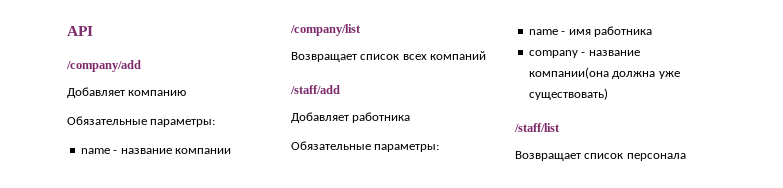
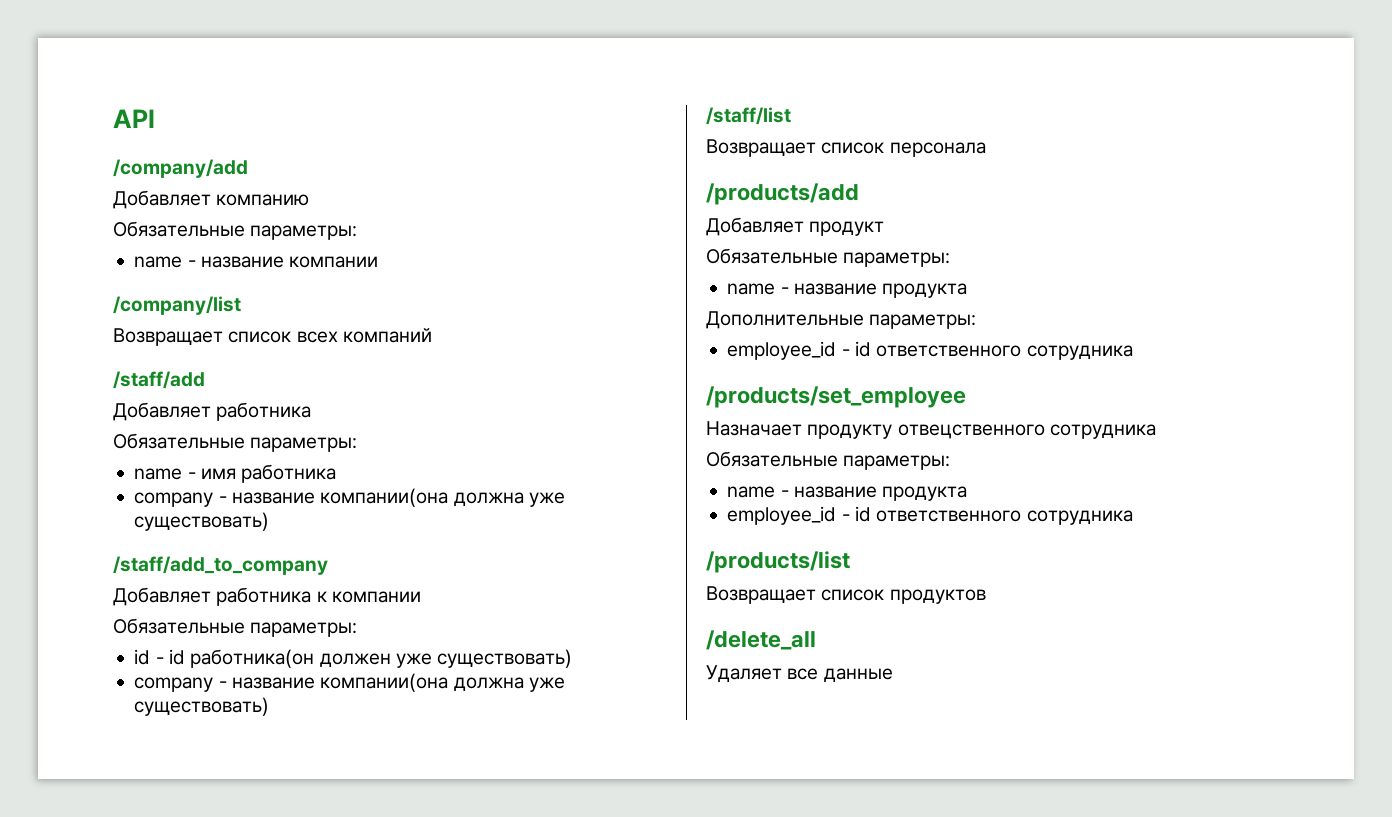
[514,123,560,132] [515,151,686,161] /staff/list // Возвращает список персонала -> [113,556,328,575] [113,587,421,606] [113,618,358,637] [134,649,573,668] [134,673,565,692] [134,697,270,716] [706,107,791,125] [706,139,986,157] [706,183,859,205] [706,217,885,236] [706,248,951,267] [727,283,968,298] [706,311,977,329] [727,341,1133,360] [706,386,966,408] [706,421,1156,439] [706,451,951,470] [727,486,968,501] [727,506,1133,525] [706,551,850,573] [706,586,986,604] [706,630,816,650] [706,665,893,682] /staff/add_to_company // Добавляет работника к компании // Обязательные параметры: // id - id работника(он должен уже существовать) // company - название компании(она должна уже существовать) // /staff/list // Возвращает список персонала // /products/add // Добавляет продукт // Обязательные параметры: // name - название продукта // Дополнительные параметры: // employee_id - id ответственного сотрудника // /products/set_employee // Назначает продукту отвецственного сотрудника // Обязательные параметры: // name - название продукта // employee_id - id ответственного сотрудника // /products/list // Возвращает список продуктов // /delete_all // Удаляет все данные

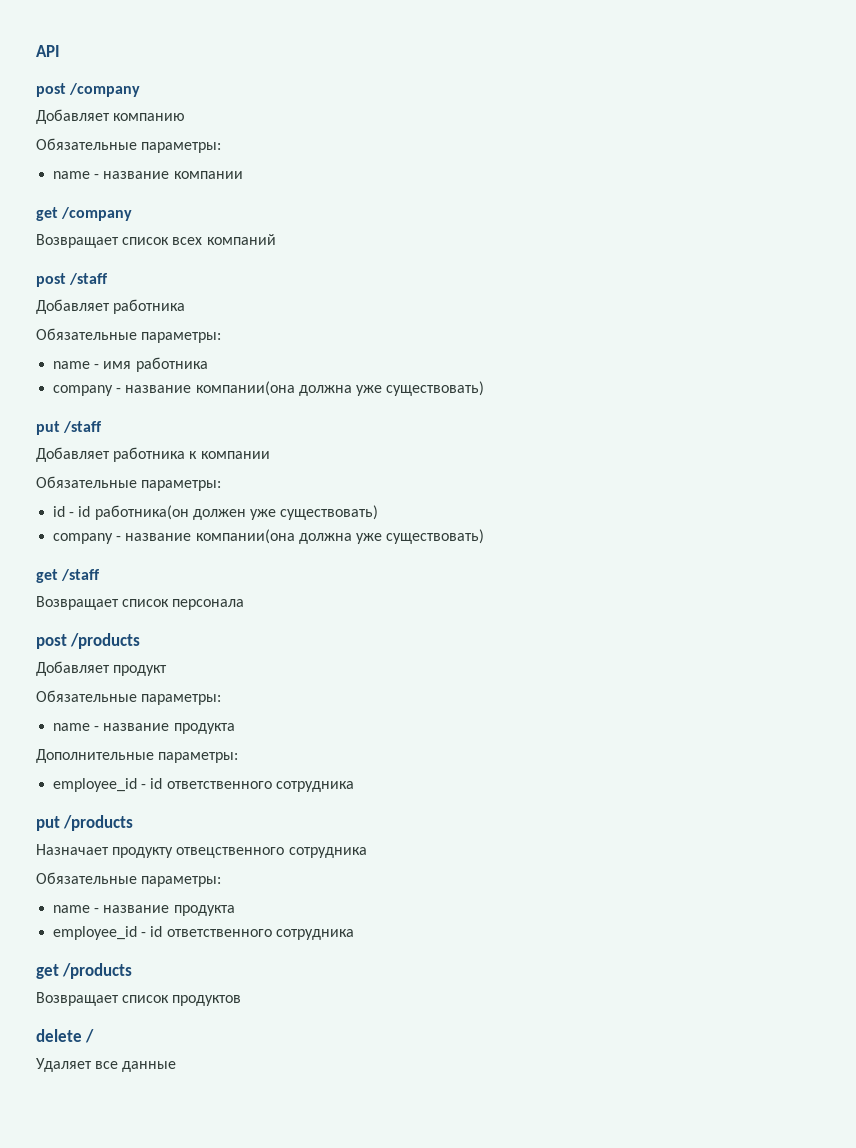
[113,159,248,178] /company/add -> [36,83,141,97] post /company
[113,296,241,315] /company/list -> [36,207,133,221] get /company
[113,371,205,389] /staff/add -> [36,273,109,287] post /staff
[113,556,328,575] /staff/add_to_company -> [36,421,103,435] put /staff
[706,107,791,125] /staff/list -> [36,569,101,583] get /staff
[706,183,859,205] /products/add -> [36,633,141,649] post /products
[706,386,966,408] /products/set_employee -> [36,815,134,831] put /products
[706,551,850,573] /products/list -> [36,963,133,979] get /products
[706,630,816,650] /delete_all -> [36,1029,95,1043] delete /

